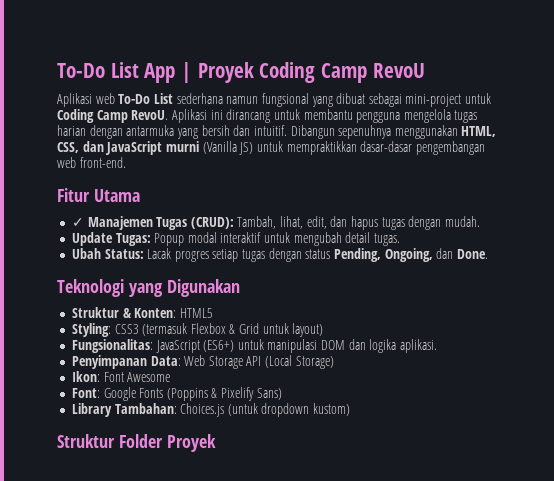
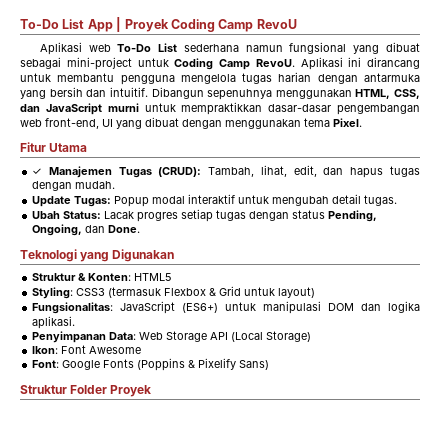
[202,141,254,155] (Vanilla JS) -> (139, 107) none
[79,157,126,168] front-end. -> [45,117,362,129] front-end, UI yang dibuat dengan menggunakan tema Pixel.
[71,403,351,417] // Library Tambahan: Choices.js (untuk dropdown kustom) -> (270, 365) none

